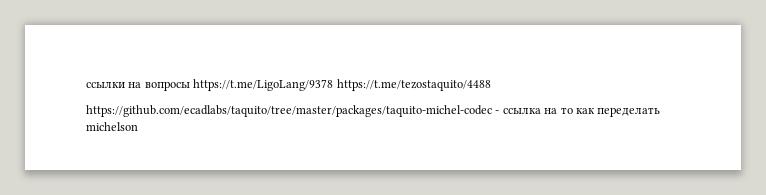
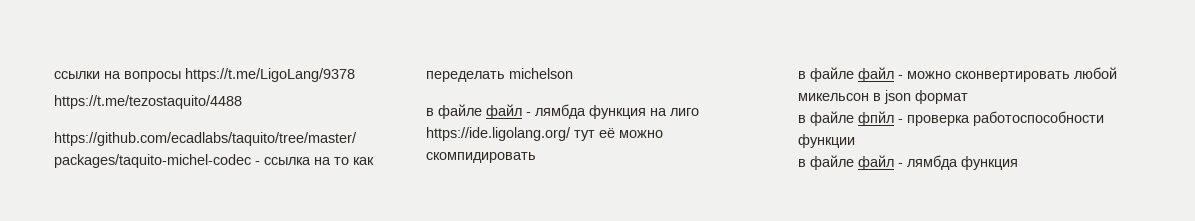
(334, 85) none -> (355, 75) //
(138, 126) none -> [426,104,699,119] [426,127,663,141] [426,152,536,163] [798,67,1117,82] [798,90,968,104] [798,111,1104,126] [798,134,855,148] [798,155,1018,170] // в файле файл - лямбда функция на лиго https://ide.ligolang.org/ тут её можно скомпидировать // в файле файл - можно сконвертировать любой микельсон в json формат // в файле фпйл - проверка работоспособности функции // в файле файл - лямбда функция

